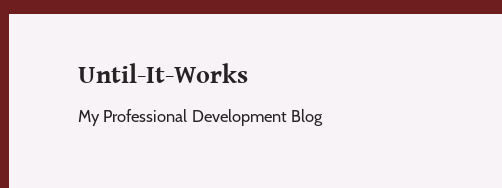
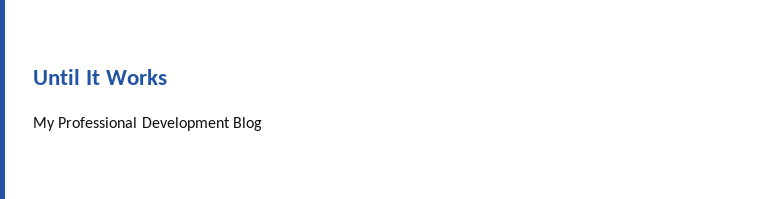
[78,63,248,83] Until-It-Works -> [33,69,168,85] Until It Works

